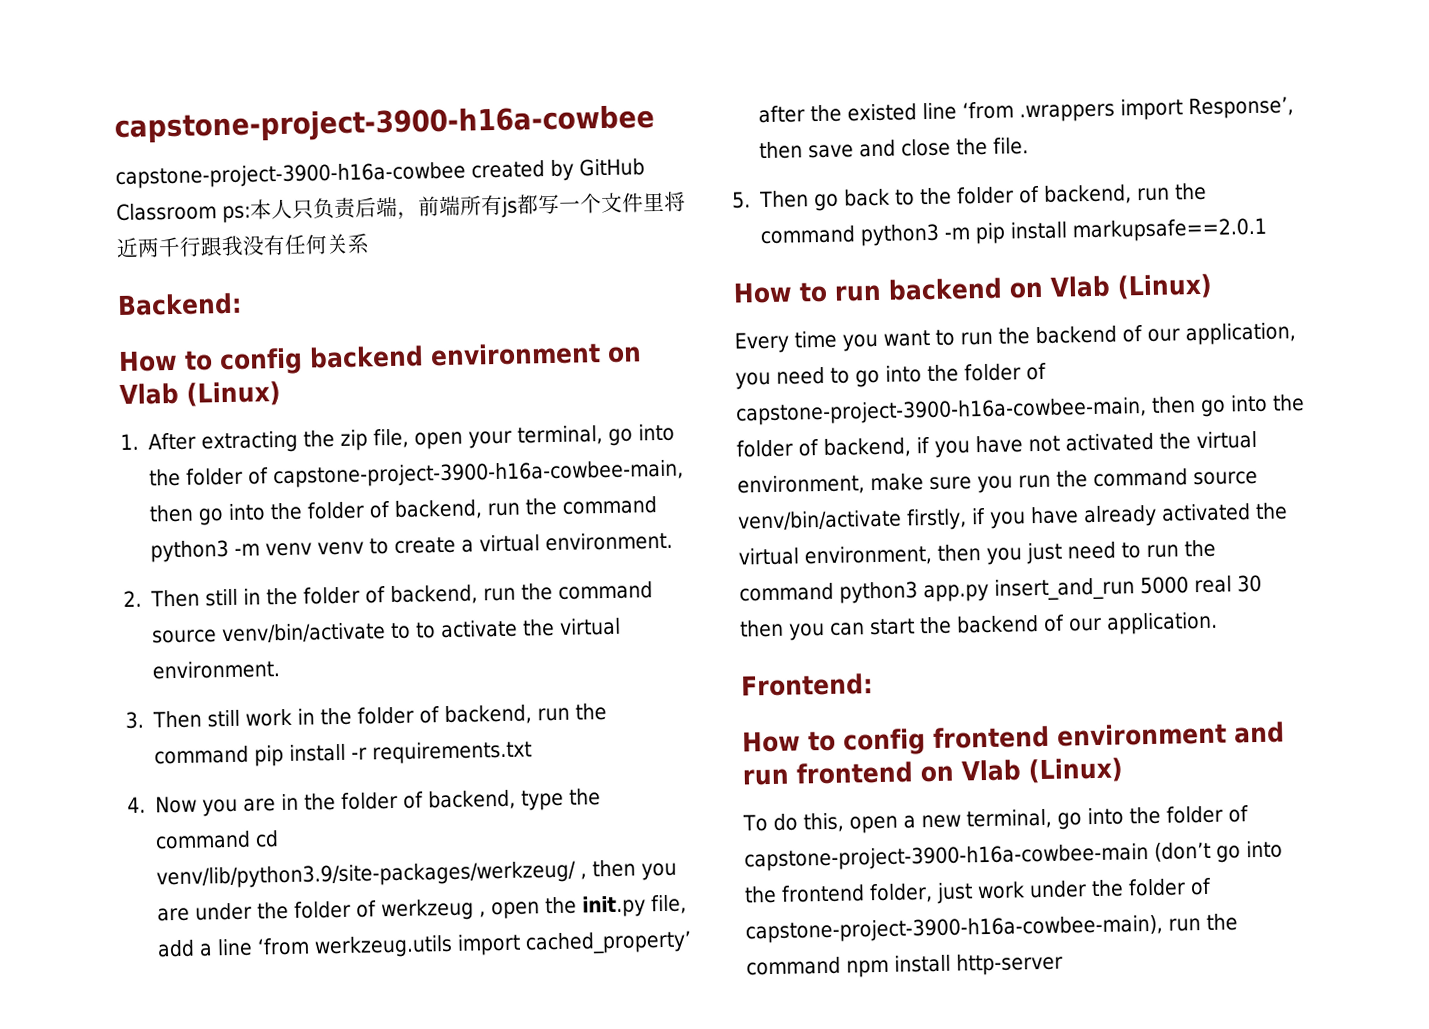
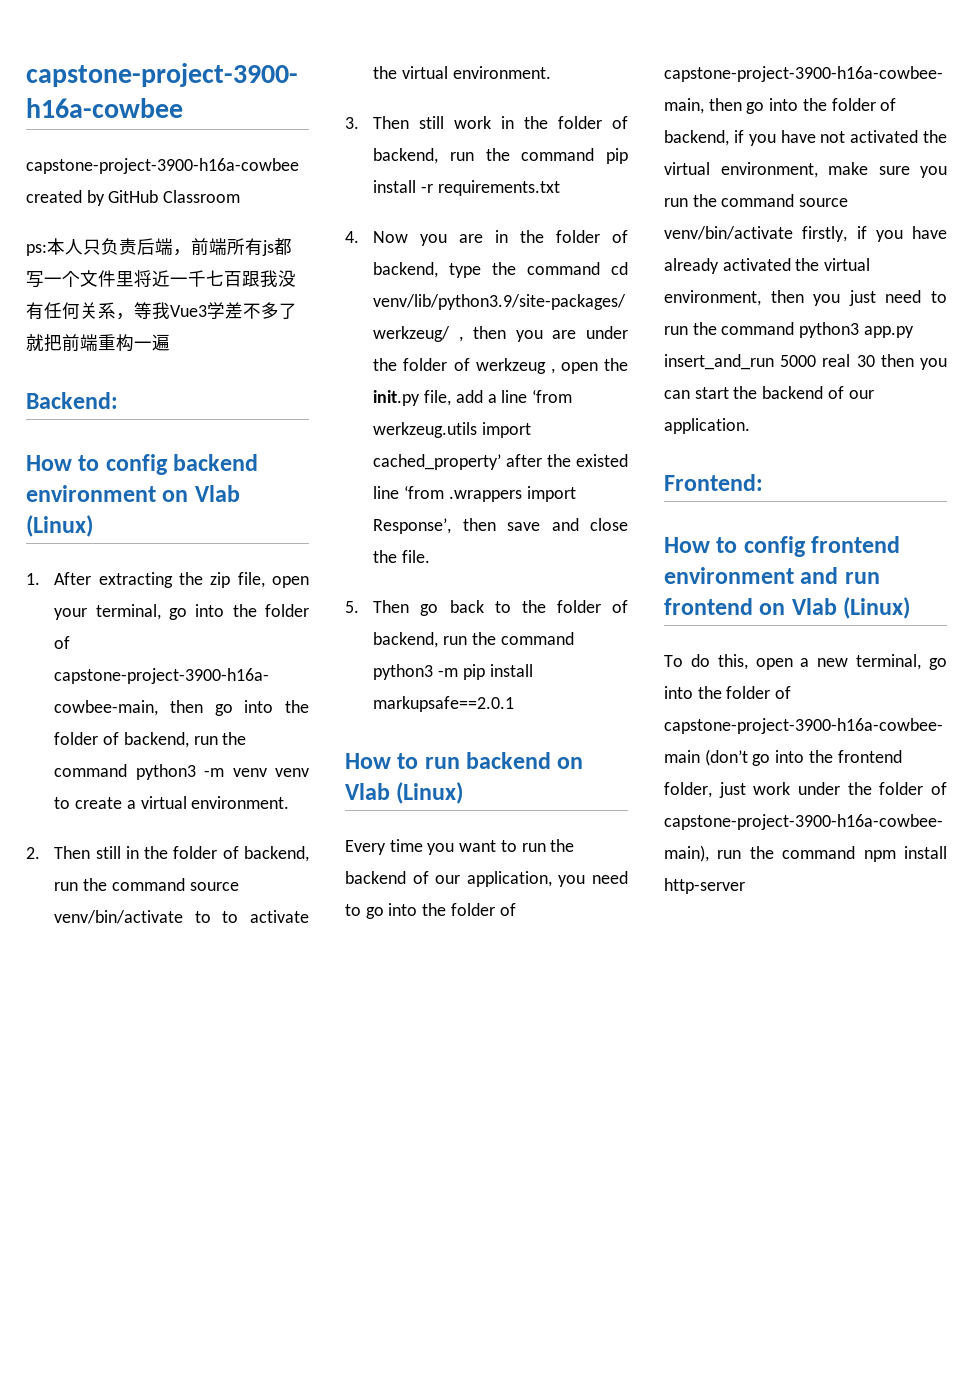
(217, 212) none -> (241, 196) //
[137,236,202,258] 两千行 -> [170,270,242,287] 一千七百
(370, 243) none -> [116,302,297,320] [26,334,170,352] ，等我Vue3学差不多了就把前端重构一遍

